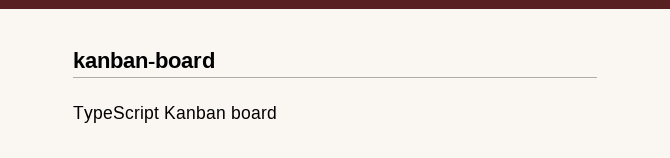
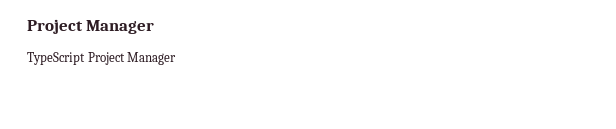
[73,52,215,68] kanban-board -> [27,19,155,34] Project Manager
[164,106,277,119] Kanban board -> [87,52,177,65] Project Manager

